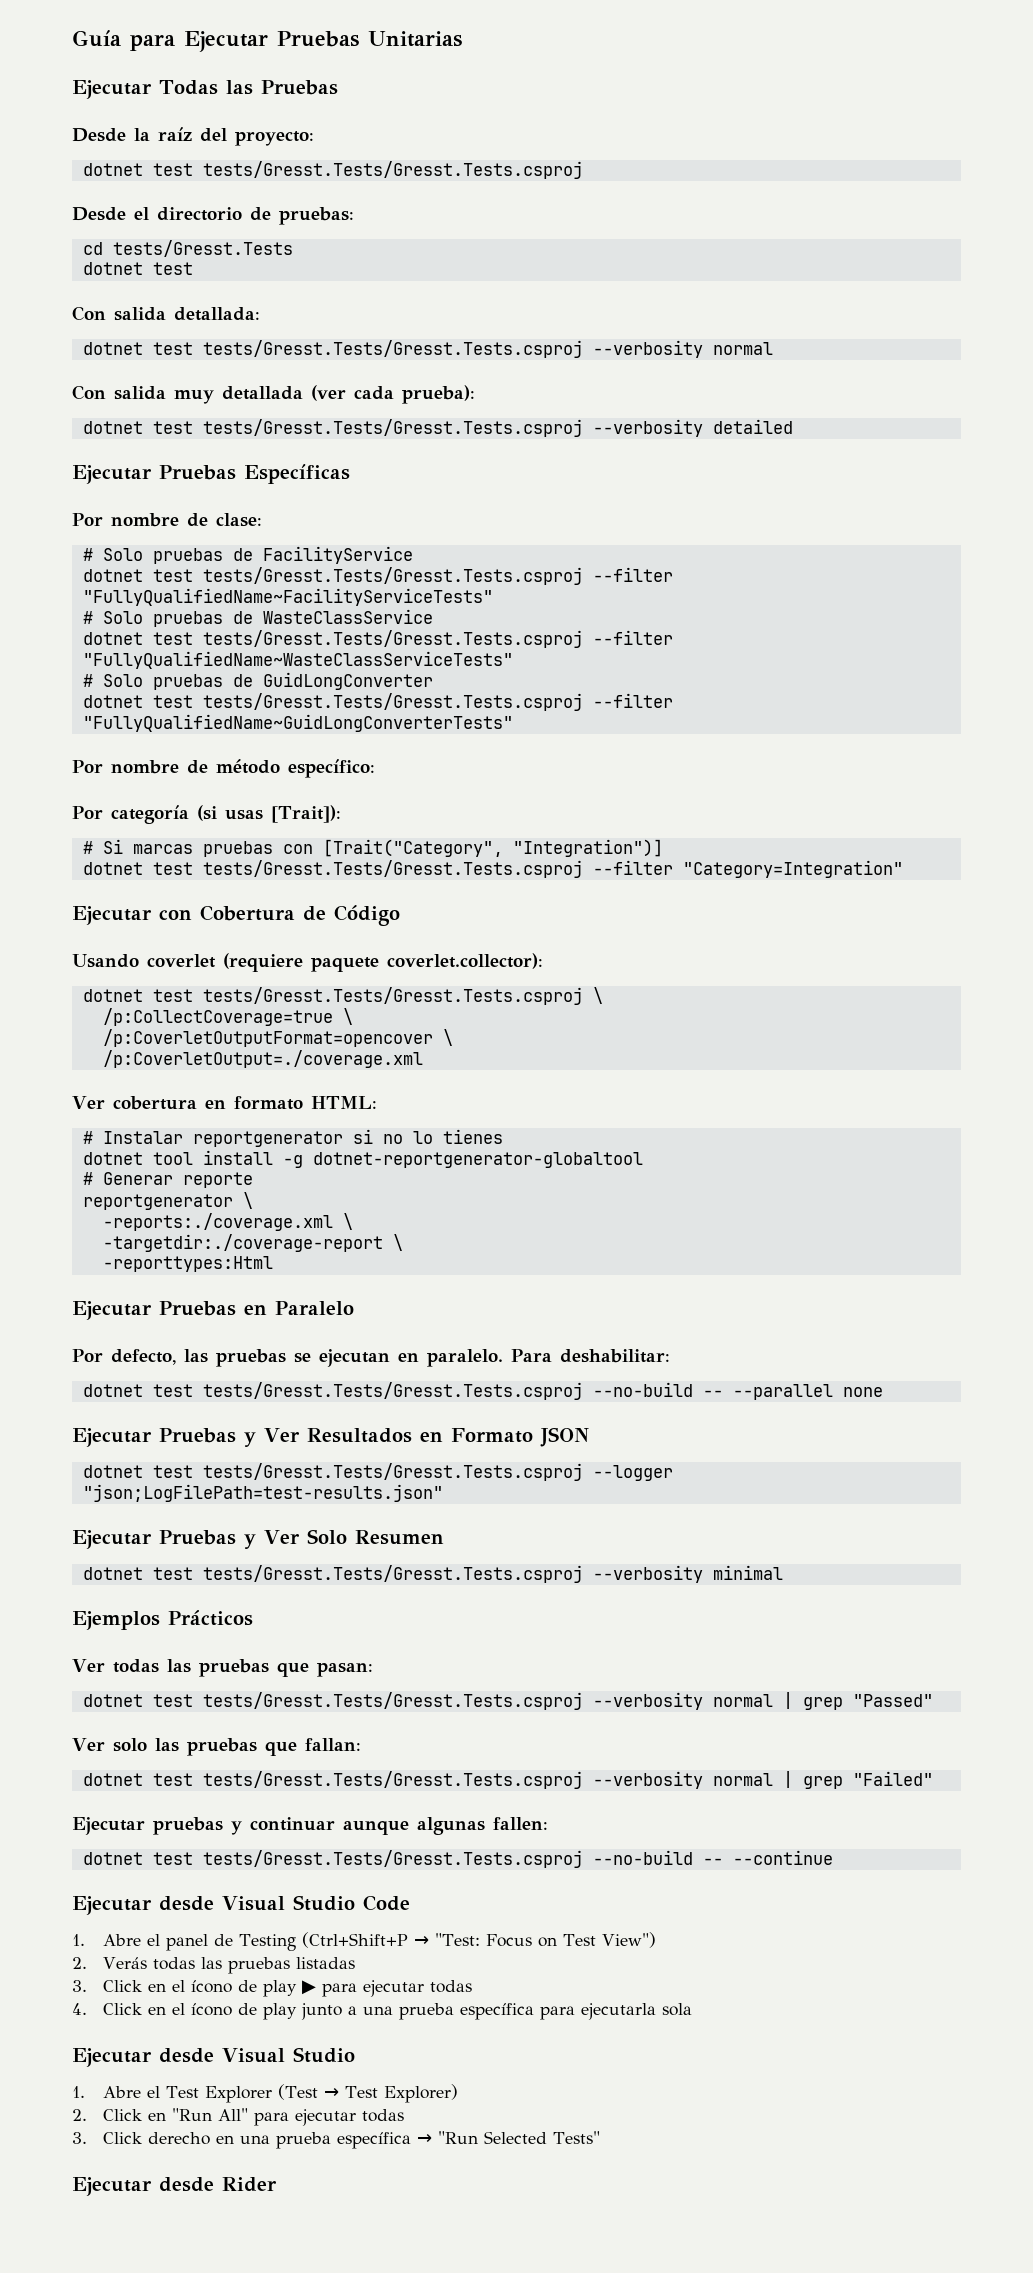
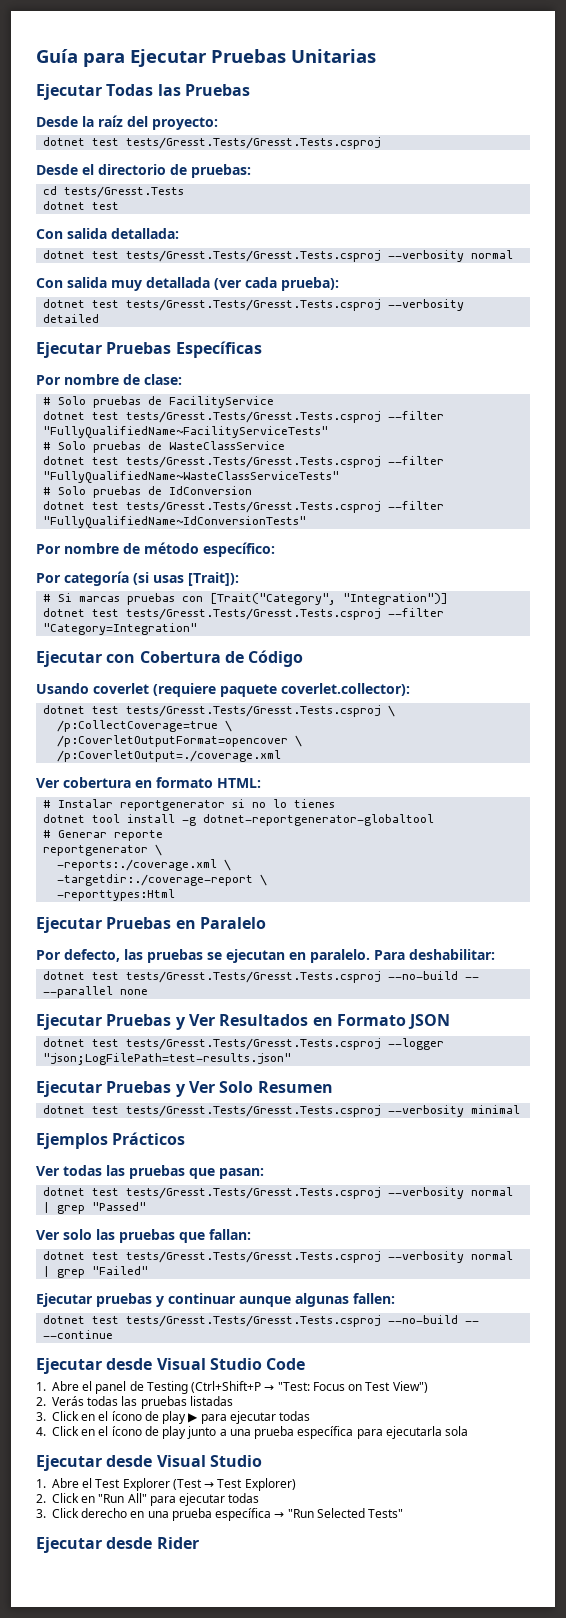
[262,672,433,690] [82,693,673,711] [82,714,513,732] GuidLongConverter // dotnet test tests/Gresst.Tests/Gresst.Tests.csproj --filter "FullyQualifiedName~GuidLongConverterTests" -> [169,486,253,495] [43,501,445,513] [43,516,307,528] IdConversion // dotnet test tests/Gresst.Tests/Gresst.Tests.csproj --filter "FullyQualifiedName~IdConversionTests"

